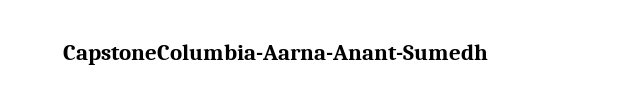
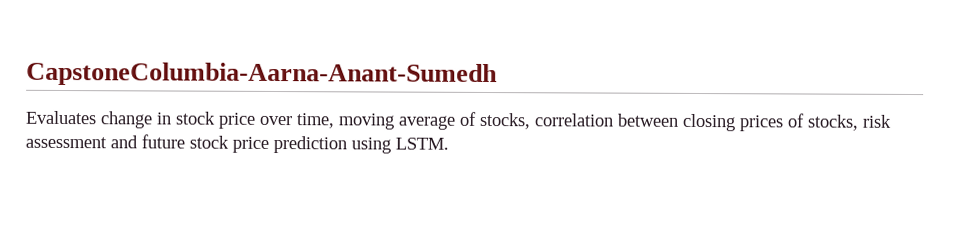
(488, 54) none -> [25,110,892,132] [25,134,449,154] // Evaluates change in stock price over time, moving average of stocks, correlation between closing prices of stocks, risk assessment and future stock price prediction using LSTM.

